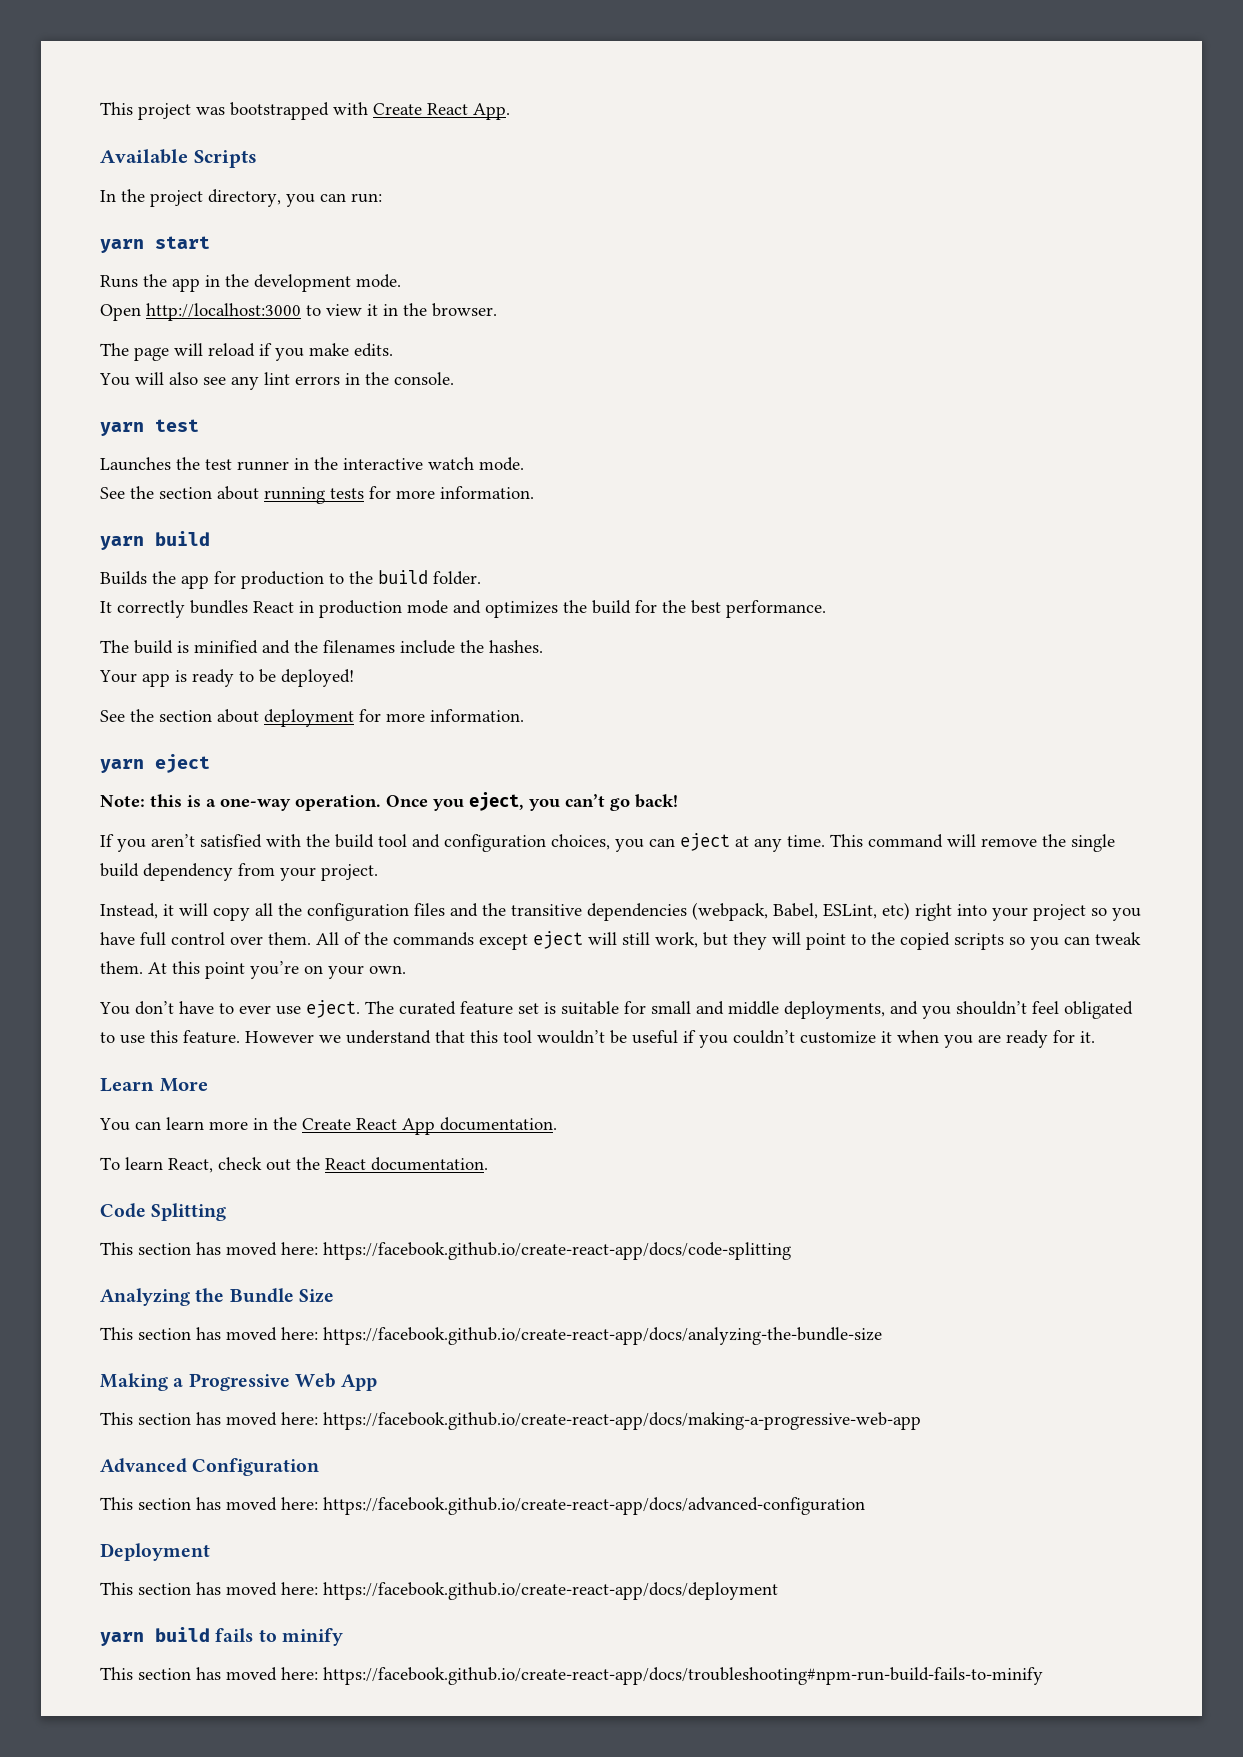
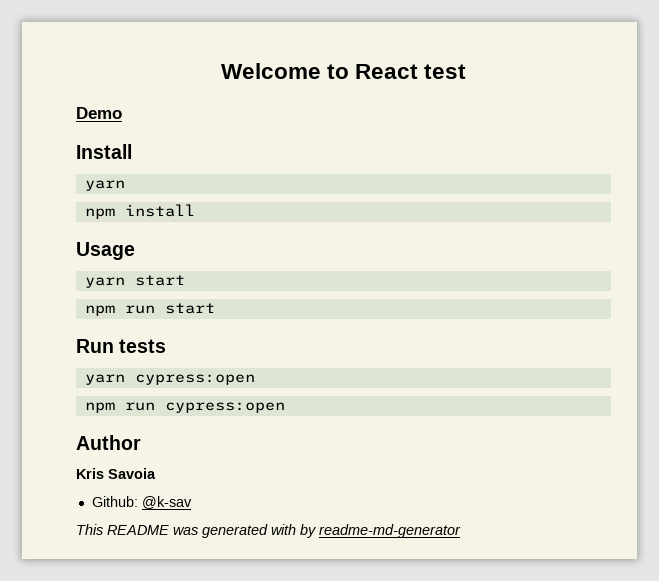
[100,102,510,120] [100,149,257,168] [100,189,382,207] [100,236,210,253] [100,274,401,292] [100,303,497,321] [100,343,393,361] [99,372,454,390] [100,419,199,436] [100,457,524,471] [100,486,534,504] [100,531,210,550] [100,570,481,589] [100,600,826,618] [100,640,543,654] [99,669,354,687] [100,709,524,727] [100,754,210,773] [100,792,678,811] [100,833,1115,852] [100,863,378,881] [100,902,1141,921] [100,931,1141,950] [100,961,406,979] [99,1000,1133,1019] [100,1030,1095,1048] [100,1078,208,1092] [99,1117,557,1135] [100,1157,488,1173] [100,1203,227,1221] [100,1242,791,1260] [100,1288,334,1306] [100,1327,882,1345] [100,1373,378,1391] [100,1412,921,1430] [100,1458,320,1476] [100,1497,865,1515] [100,1543,210,1561] [100,1582,778,1600] [100,1627,343,1646] [100,1667,1043,1685] This project was bootstrapped with Create React App. // Available Scripts // In the project directory, you can run: // yarn start // Runs the app in the development mode. // Open http://localhost:3000 to view it in the browser. // The page will reload if you make edits. // You will also see any lint errors in the console. // yarn test // Launches the test runner in the interactive watch mode. // See the section about running tests for more information. // yarn build // Builds the app for production to the build folder. // It correctly bundles React in production mode and optimizes the build for the best performance. // The build is minified and the filenames include the hashes. // Your app is ready to be deployed! // See the section about deployment for more information. // yarn eject // Note: this is a one-way operation. Once you eject, you can’t go back! // If you aren’t satisfied with the build tool and configuration choices, you can eject at any time. This command will remove the single build dependency from your project. // Instead, it will copy all the configuration files and the transitive dependencies (webpack, Babel, ESLint, etc) right into your project so you have full control over them. All of the commands except eject will still work, but they will point to the copied scripts so you can tweak them. At this point you’re on your own. // You don’t have to ever use eject. The curated feature set is suitable for small and middle deployments, and you shouldn’t feel obligated to use this feature. However we understand that this tool wouldn’t be useful if you couldn’t customize it when you are ready for it. // Learn More // You can learn more in the Create React App documentation. // To learn React, check out the React documentation. // Code Splitting // This section has moved here: https://facebook.github.io/create-react-app/docs/code-splitting // Analyzing the Bundle Size // This section has moved here: https://facebook.github.io/create-react-app/docs/analyzing-the-bundle-size // Making a Progressive Web App // This section has moved here: https://facebook.github.io/create-react-app/docs/making-a-progressive-web-app // Advanced Configuration // This section has moved here: https://facebook.github.io/create-react-app/docs/advanced-configuration // Deployment // This section has moved here: https://facebook.github.io/create-react-app/docs/deployment // yarn build fails to minify // This section has moved here: https://facebook.github.io/create-react-app/docs/troubleshooting#npm-run-build-fails-to-minify -> [220,63,467,79] [76,107,122,119] [76,144,132,159] [84,180,125,191] [84,204,195,219] [76,242,135,260] [84,275,185,288] [84,303,215,316] [76,339,167,353] [84,374,255,385] [84,402,285,413] [76,435,141,450] [76,468,156,479] [91,496,192,509] [76,524,461,538] Welcome to React test // Demo // Install // yarn // npm install // Usage // yarn start // npm run start // Run tests // yarn cypress:open // npm run cypress:open // Author // Kris Savoia // Github: @k-sav // This README was generated with by readme-md-generator

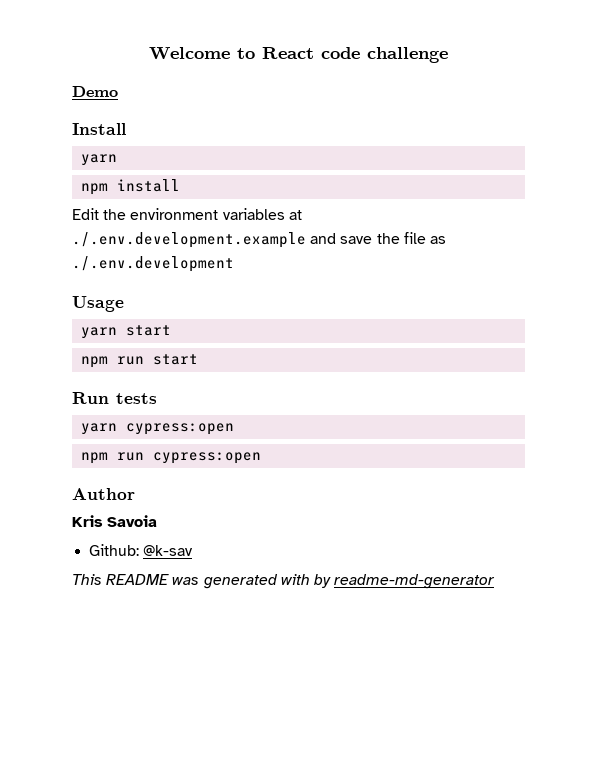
[424,64,467,79] test -> [321,47,448,63] code challenge
(195, 210) none -> [72,208,302,220] [72,232,446,248] [72,256,234,272] // Edit the environment variables at ./.env.development.example and save the file as ./.env.development

